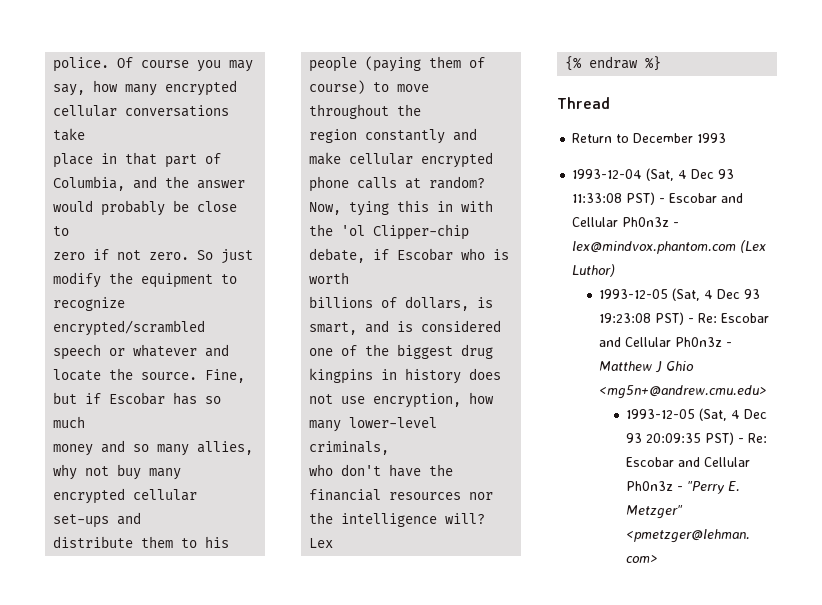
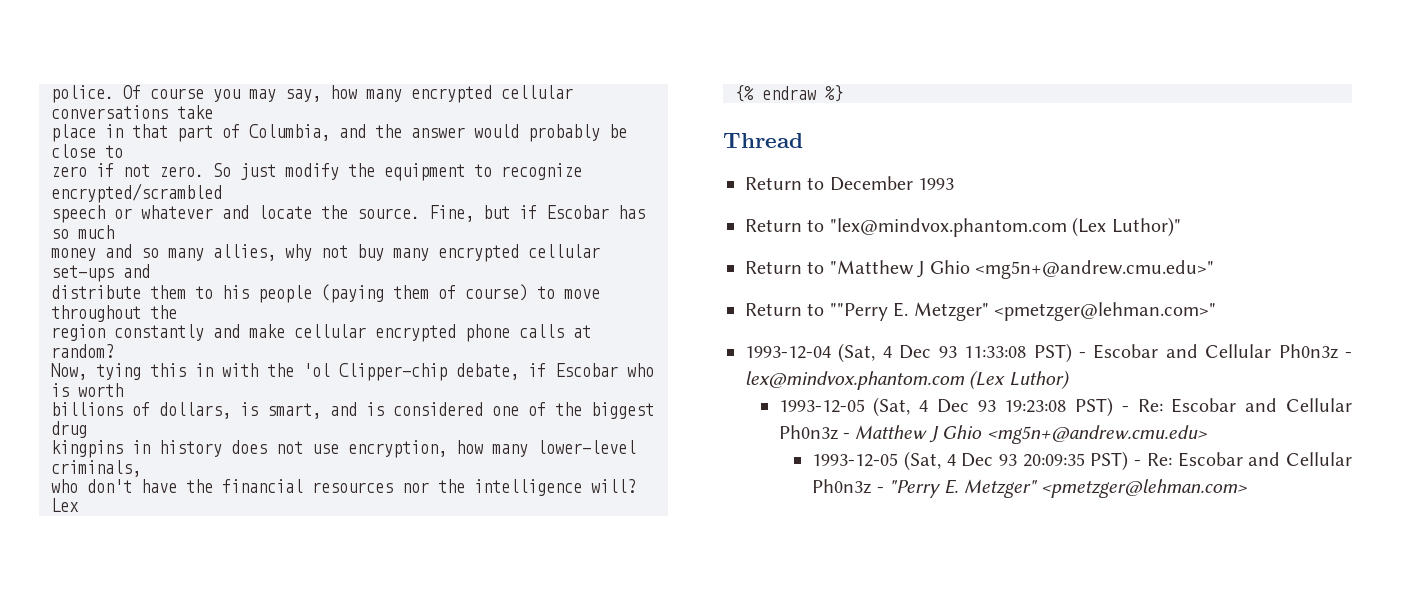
(727, 138) none -> [745,217,1181,237] [745,260,1214,279] [745,302,1216,321] // Return to "lex@mindvox.phantom.com (Lex Luthor)" // Return to "Matthew J Ghio <mg5n+@andrew.cmu.edu>" // Return to ""Perry E. Metzger" <pmetzger@lehman.com>"

